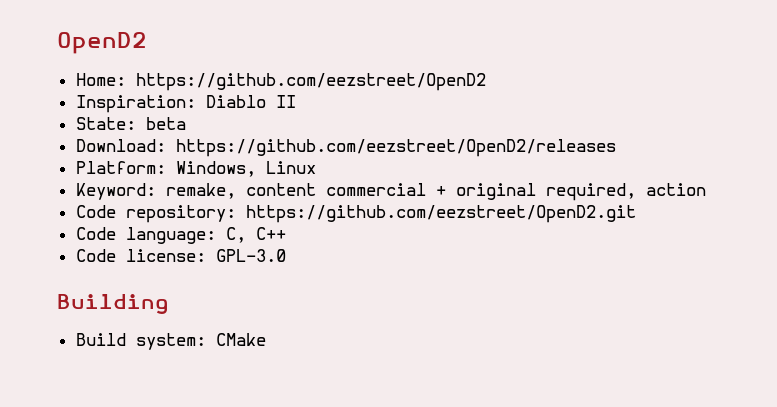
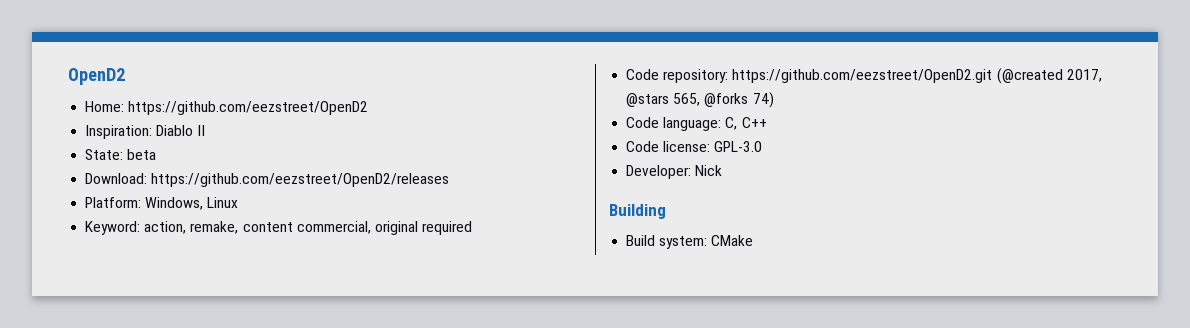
(156, 191) none -> [144,221,187,234] action,
[325,183,706,201] [75,205,636,223] commercial + original required, action // Code repository: https://github.com/eezstreet/OpenD2.git -> [296,221,473,235] [626,68,1102,84] [626,92,774,108] commercial, original required // Code repository: https://github.com/eezstreet/OpenD2.git (@created 2017, @stars 565, @forks 74)
(286, 255) none -> [626,165,723,179] // Developer: Nick

